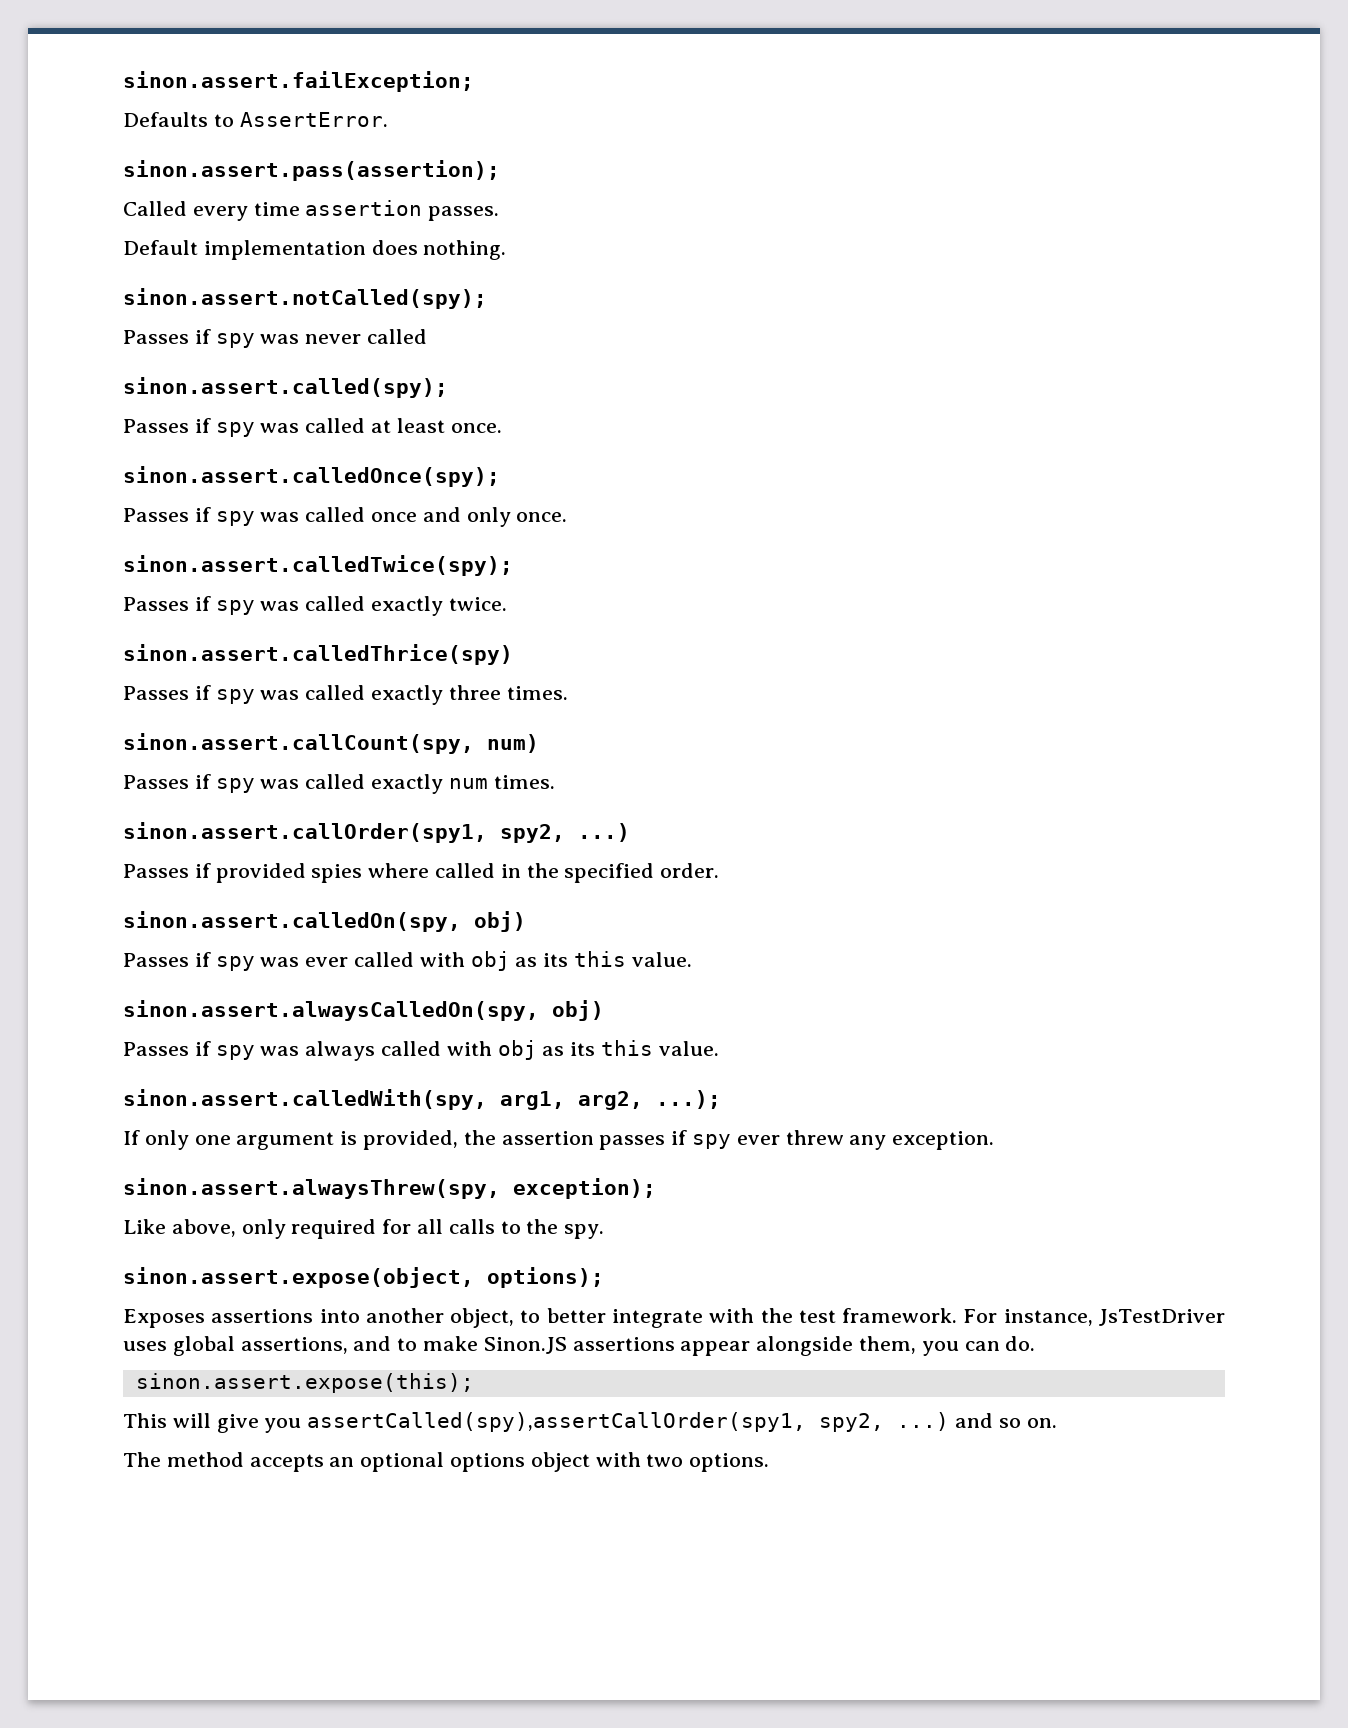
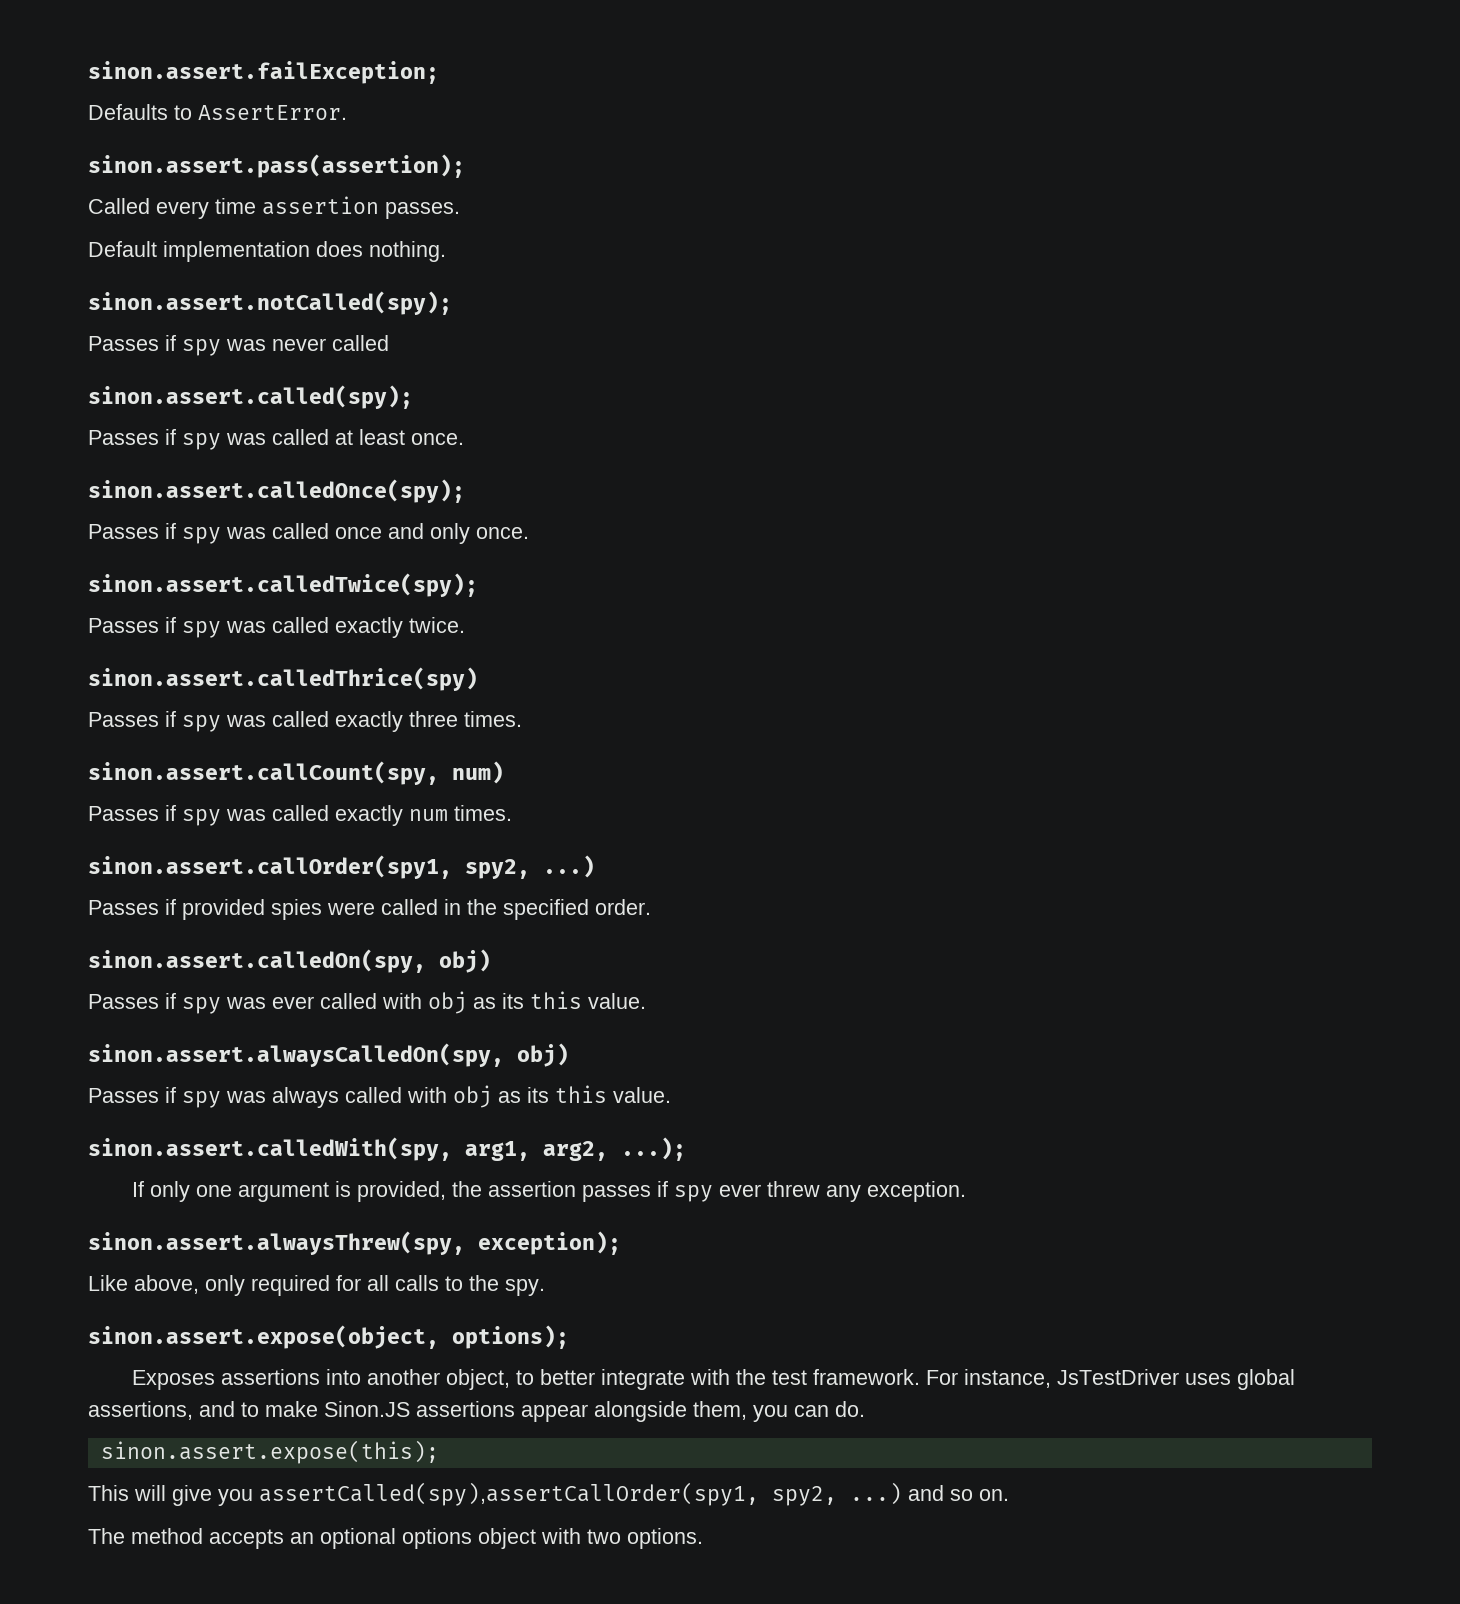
[368,863,430,878] where -> [327,902,375,915] were

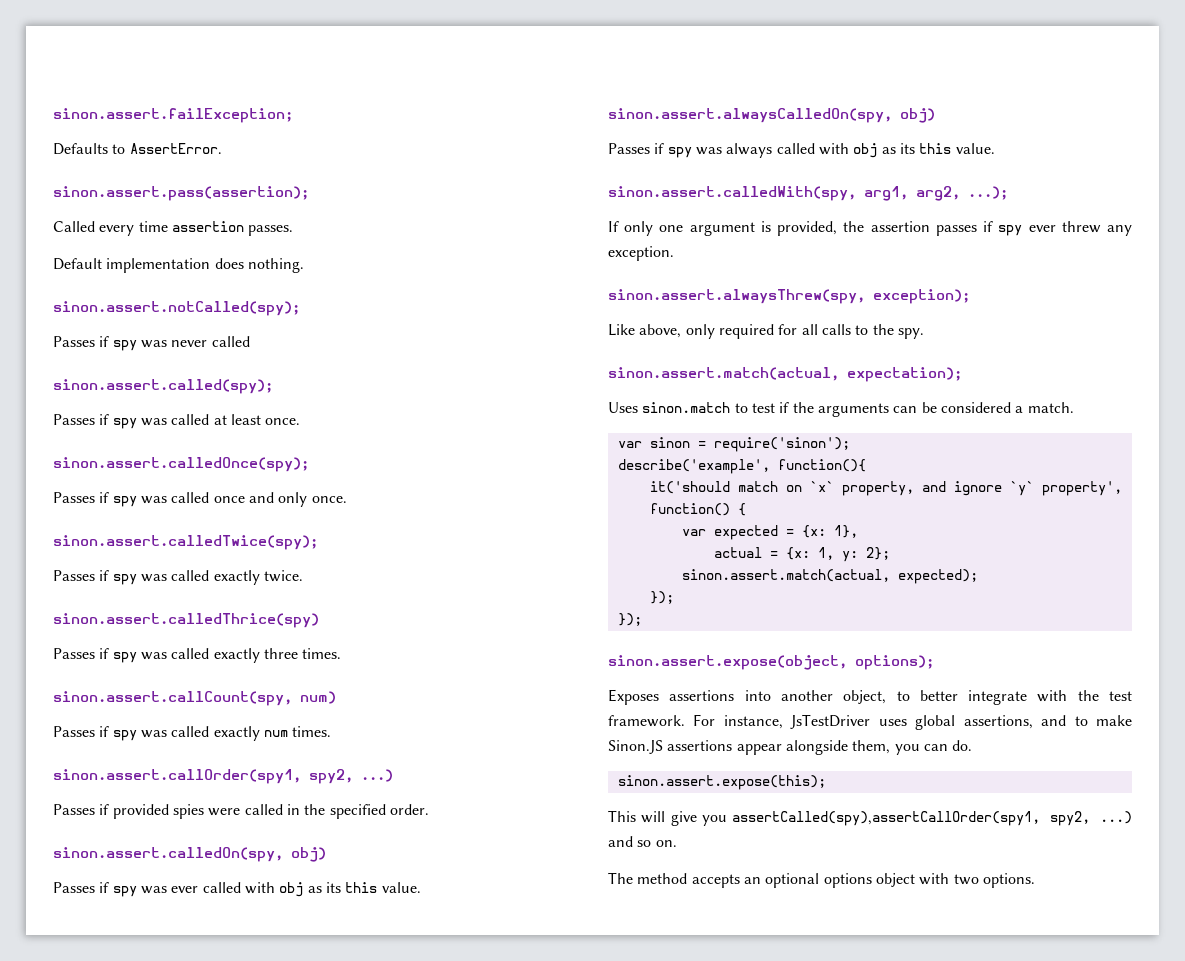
(545, 1287) none -> [608,367,962,382] [608,402,1074,417] [617,437,850,452] [617,459,866,474] [649,481,1122,496] [649,503,746,516] [681,525,858,540] [713,547,890,562] [681,569,978,584] [649,591,674,604] [617,613,642,626] // sinon.assert.match(actual, expectation); // Uses sinon.match to test if the arguments can be considered a match. // var sinon = require('sinon'); // describe('example', function(){ // it('should match on `x` property, and ignore `y` property', function() { // var expected = {x: 1}, // actual = {x: 1, y: 2}; // sinon.assert.match(actual, expected); // }); // });

